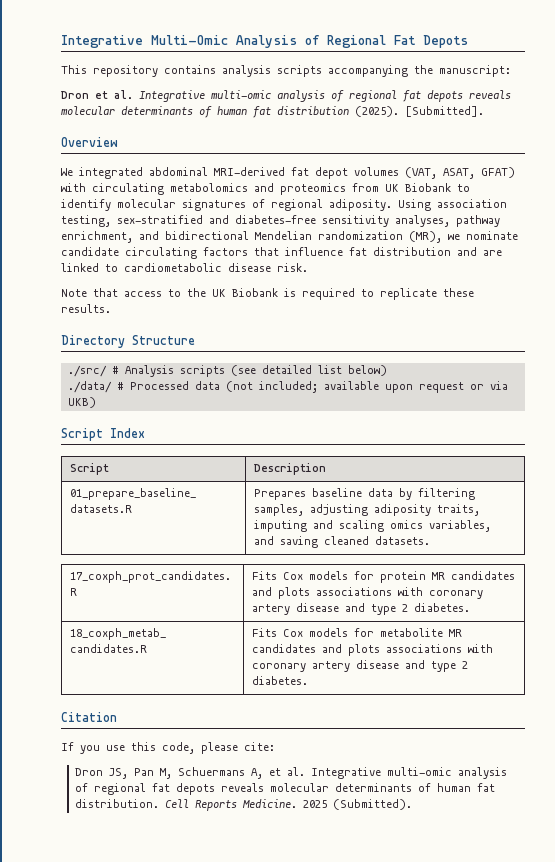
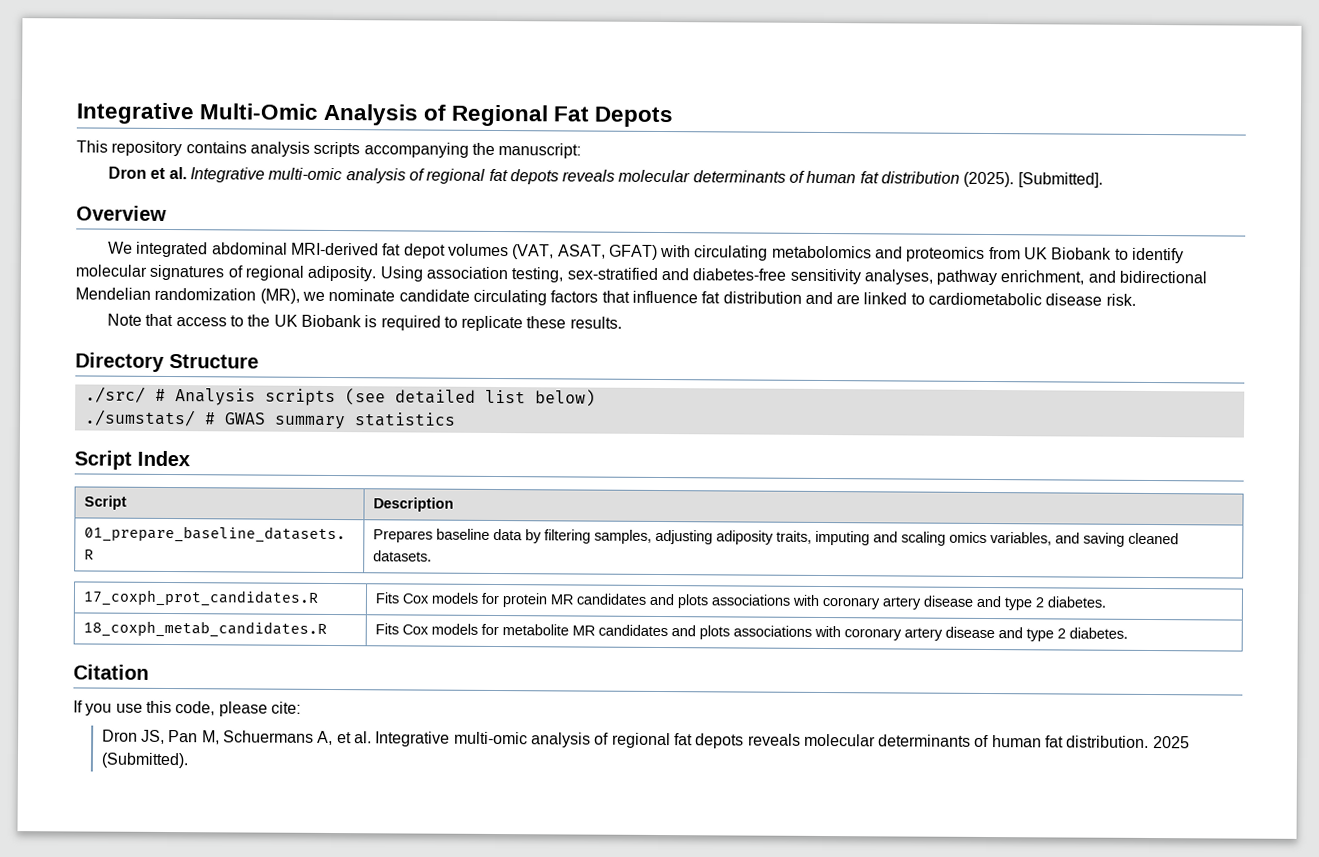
[67,381,508,393] [67,397,96,408] ./data/ # Processed data (not included; available upon request or via UKB) -> [84,409,456,430] ./sumstats/ # GWAS summary statistics
[164,799,297,811] Cell Reports Medicine. -> (1150, 741) none

